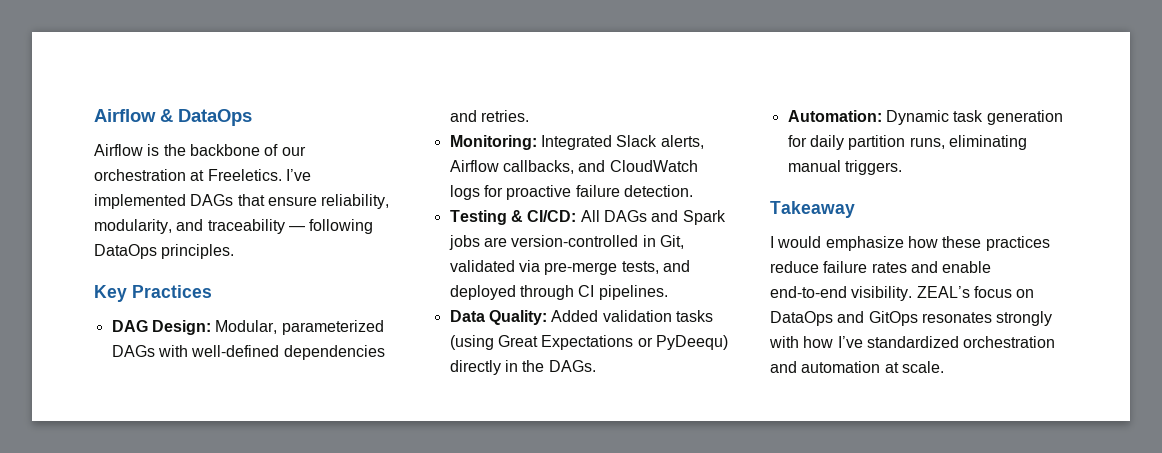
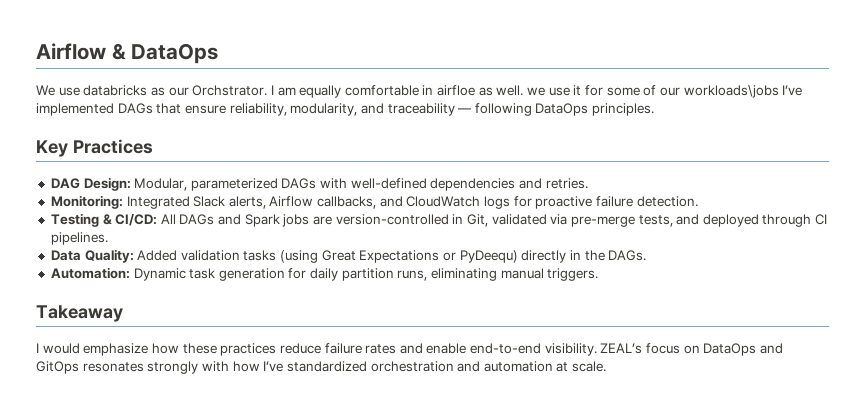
[94,144,306,156] [94,169,282,181] Airflow is the backbone of our orchestration at Freeletics. -> [36,85,779,98] We use databricks as our Orchstrator. I am equally comfortable in airfloe as well. we use it for some of our workloads\jobs

